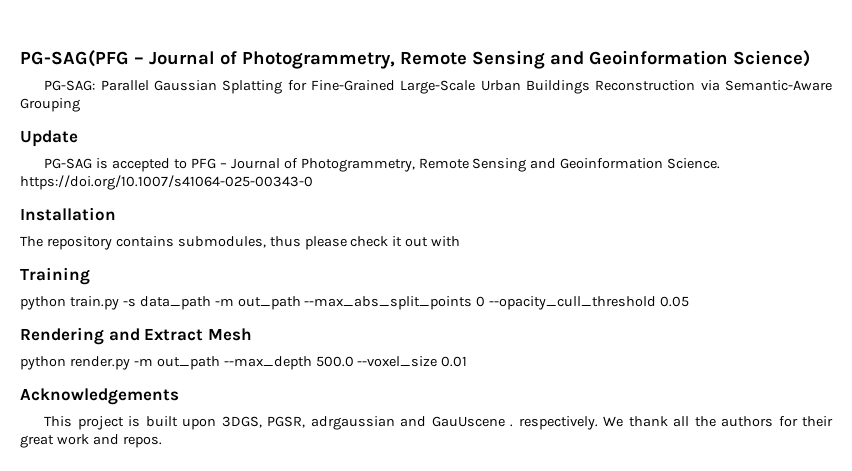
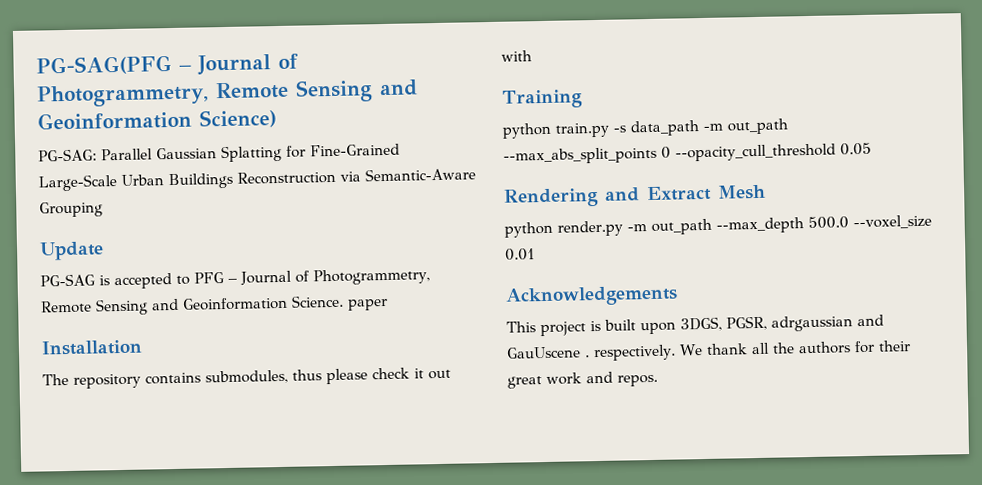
[20,175,313,190] https://doi.org/10.1007/s41064-025-00343-0 -> [348,298,388,311] paper

